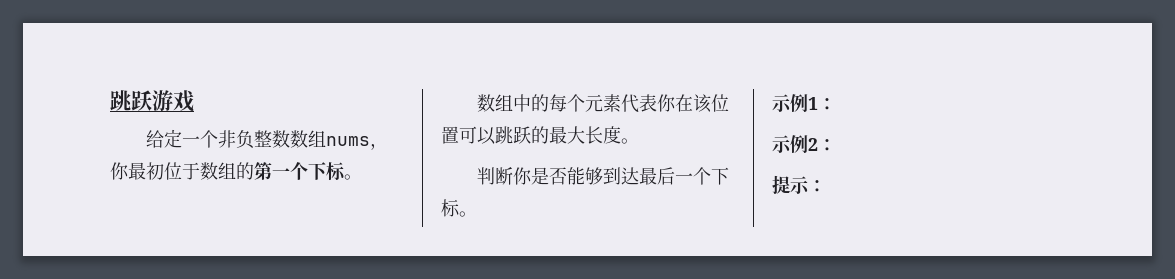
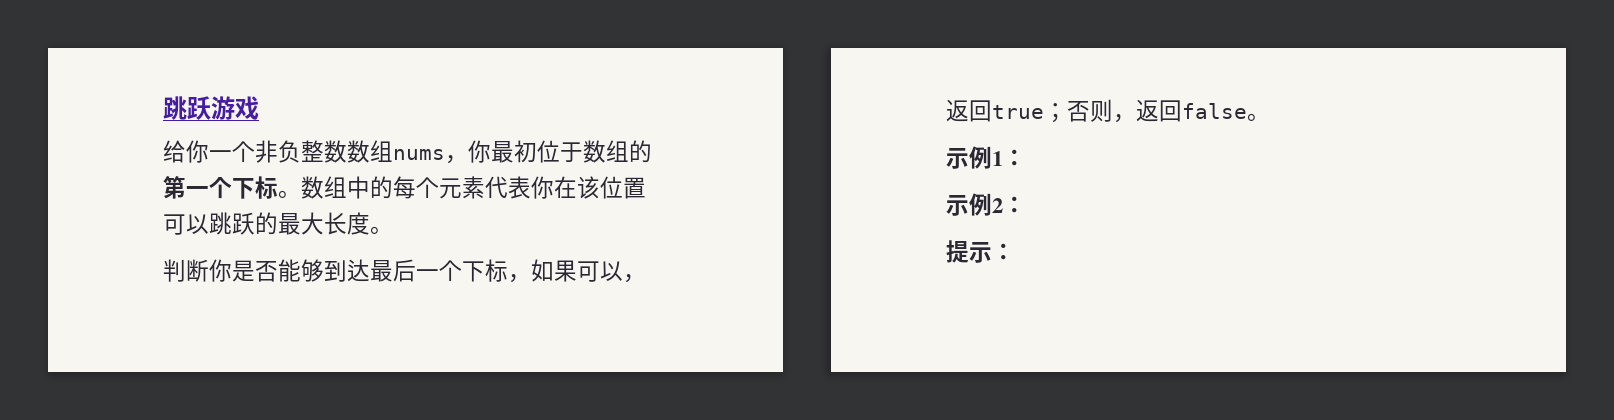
[163,129,182,148] 定 -> [186,140,209,163] 你
(362, 177) // -> (301, 194) none
(460, 208) none -> [508,259,646,283] [946,99,1247,123] ，如果可以，返回true；否则，返回false

